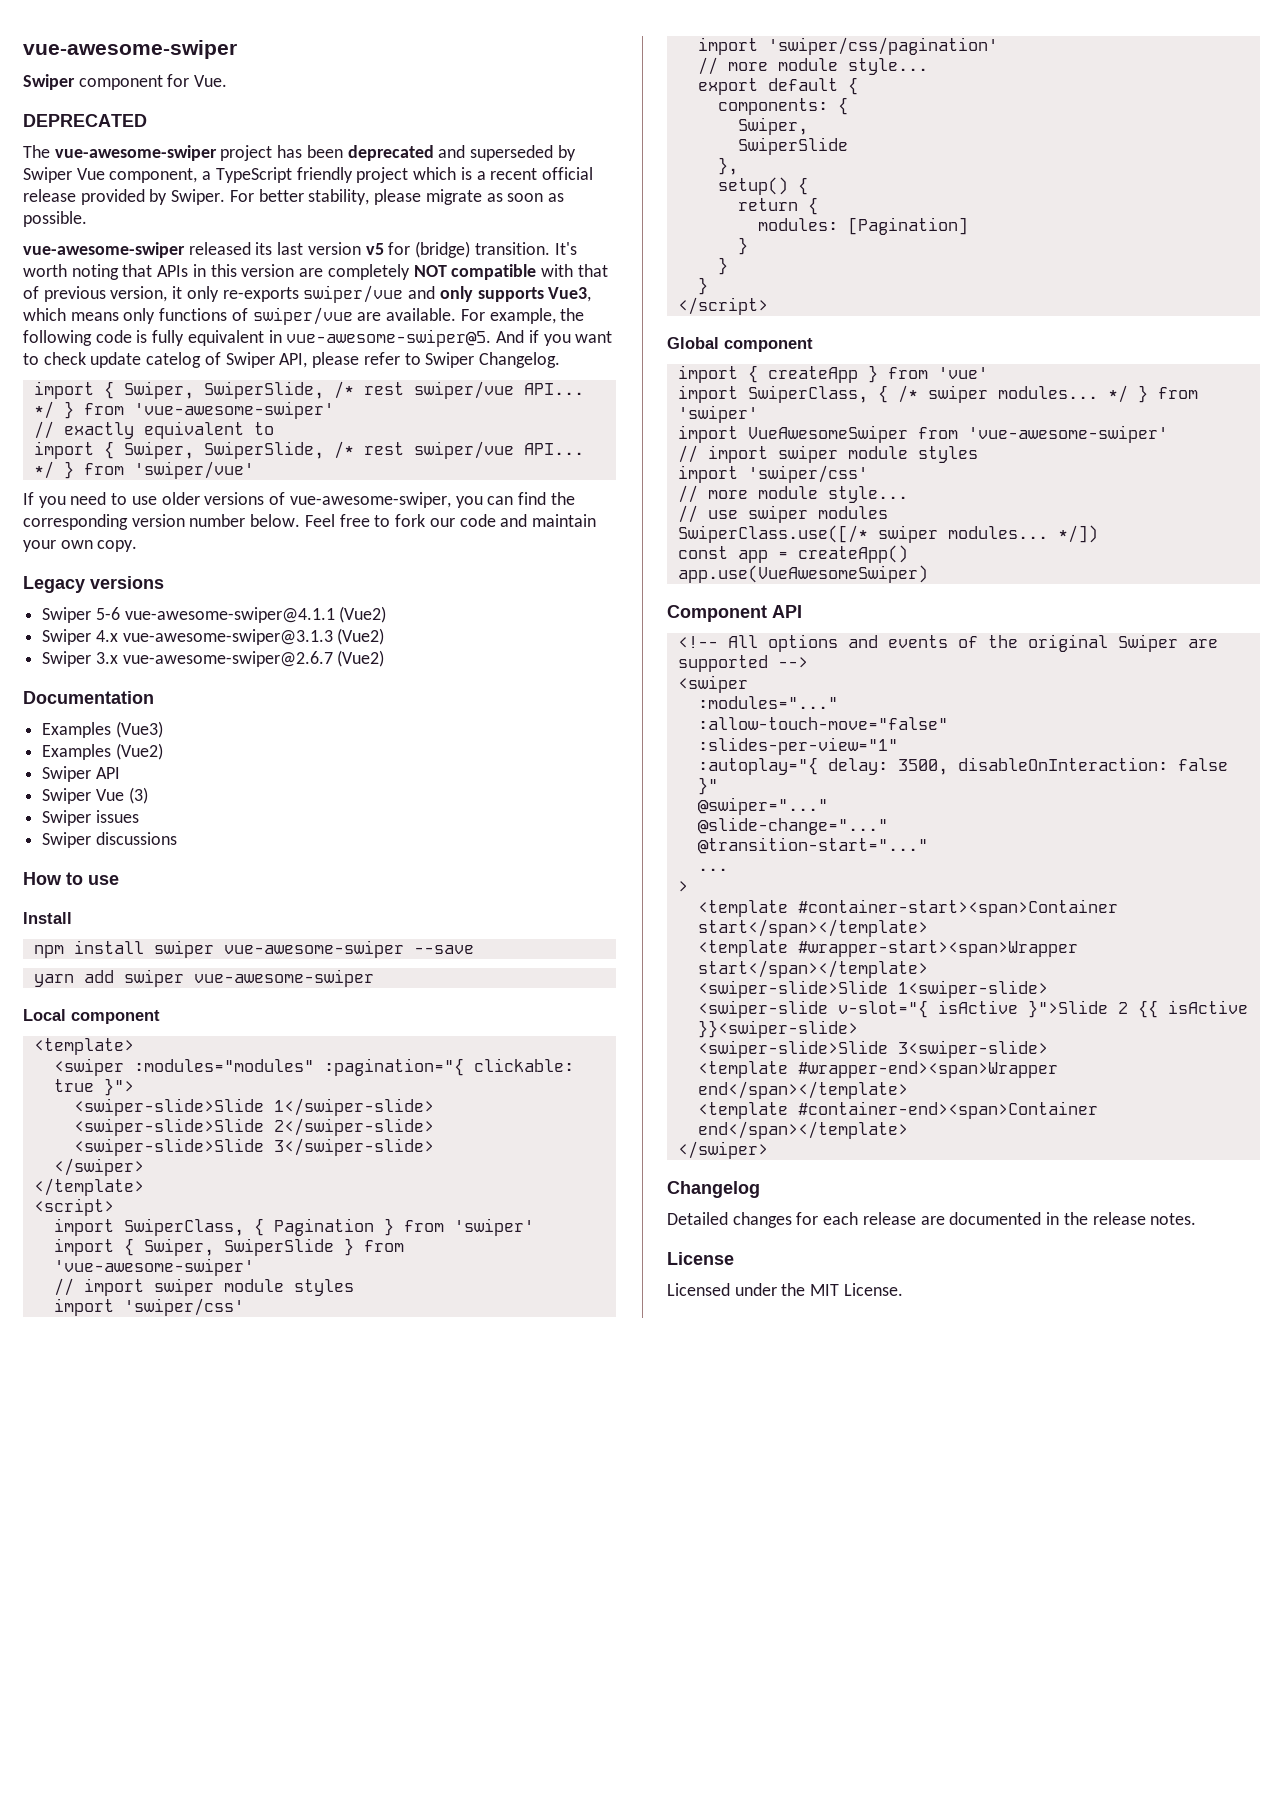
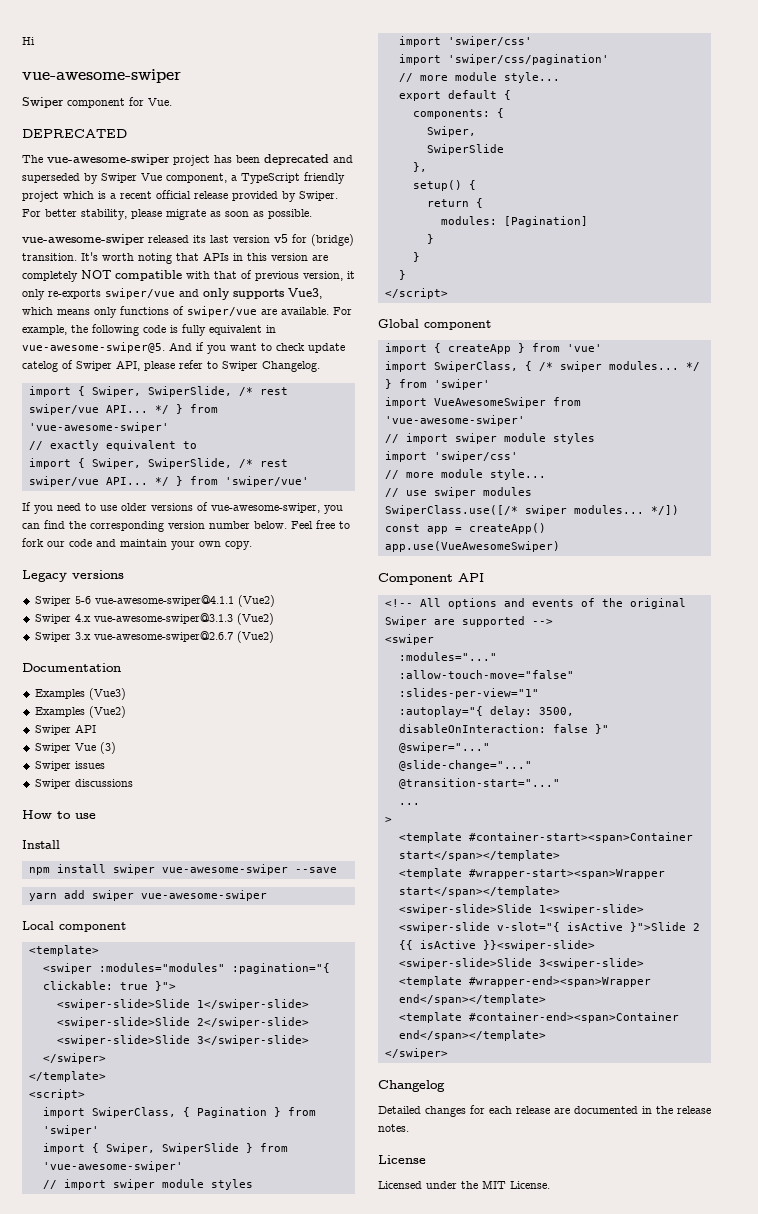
(23, 49) none -> [22,37,35,45] Hi //

